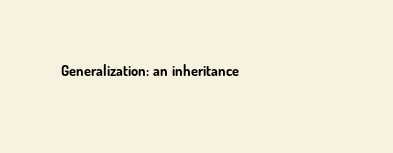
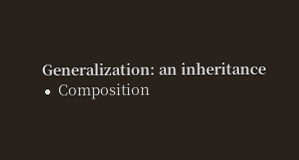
(239, 70) none -> [57,82,151,100] // Composition

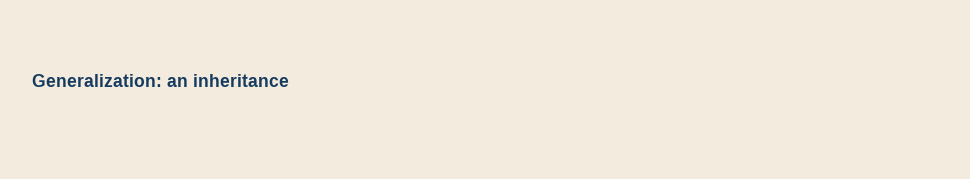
[57,82,151,100] // Composition -> (289, 80) none

